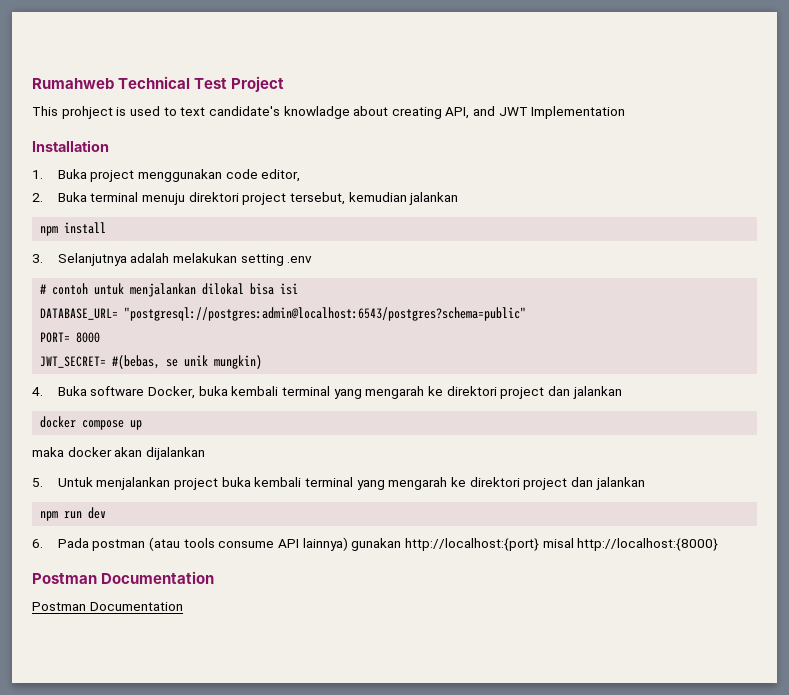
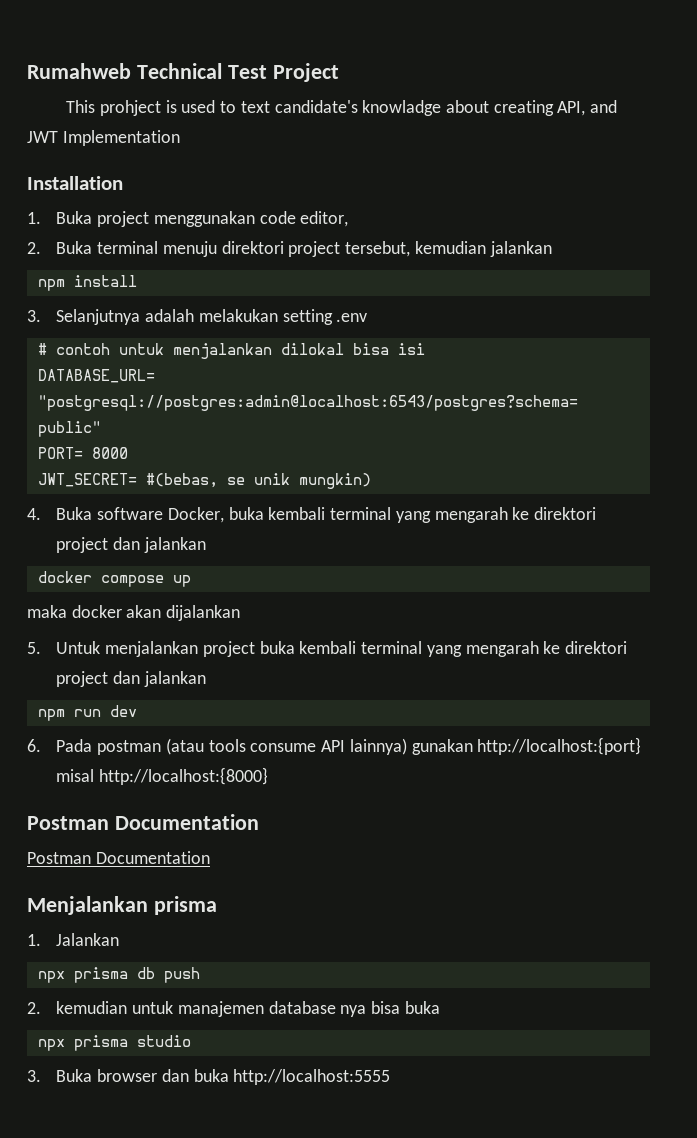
(183, 606) none -> [27,896,217,915] [27,933,120,946] [37,967,200,983] [27,1001,440,1017] [37,1035,191,1051] [27,1069,391,1085] // Menjalankan prisma // 1. Jalankan // npx prisma db push // 2. kemudian untuk manajemen database nya bisa buka // npx prisma studio // 3. Buka browser dan buka http://localhost:5555

